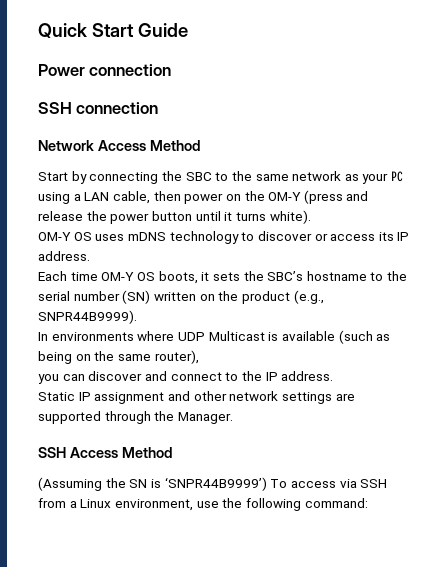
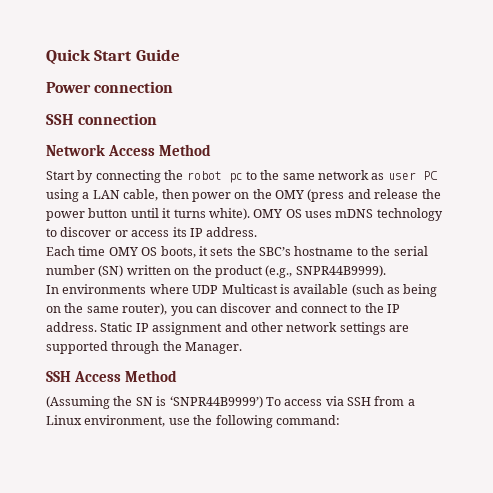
[185,172,212,181] SBC -> [186,171,243,183] robot pc
[362,173,389,184] your -> [387,172,416,180] user
[268,192,302,201] OM-Y -> [275,190,304,199] OMY
[38,232,71,241] // OM-Y -> [253,209,283,218] OMY
[101,272,135,281] OM-Y -> [108,247,138,256] OMY
(199, 357) // -> (168, 309) none
(334, 376) // -> (97, 327) none

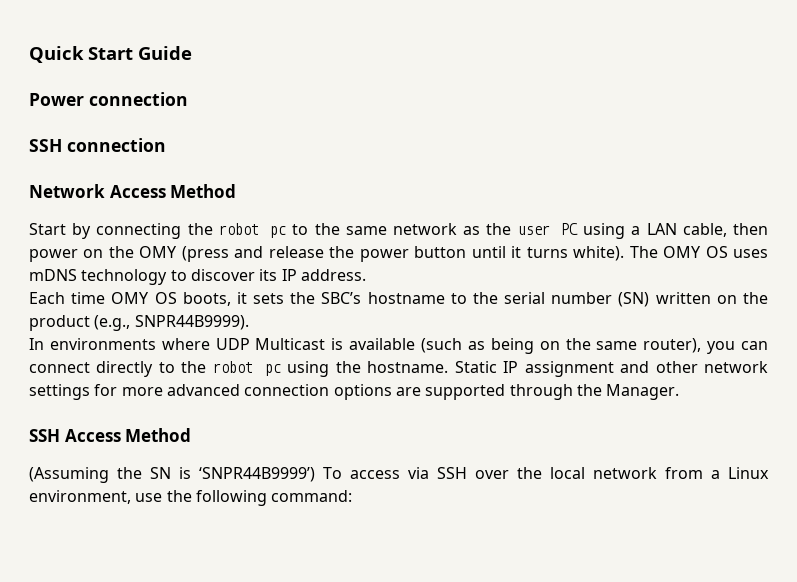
(385, 176) none -> [486,223,512,235] the
(250, 214) none -> [629,246,658,258] The
[114,230,170,237] or access -> (255, 275) none
[220,303,401,313] [46,322,97,332] discover and connect to the IP address. -> [29,361,449,377] connect directly to the robot pc using the hostname.
(386, 328) none -> [94,384,392,400] for more advanced connection options
(371, 401) none -> [475,467,657,479] over the local network

